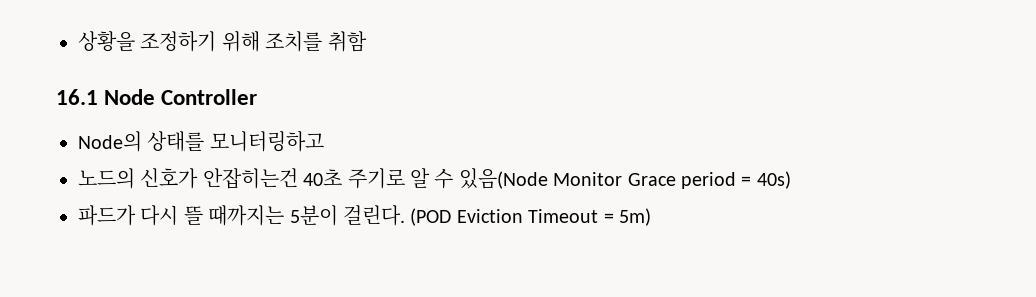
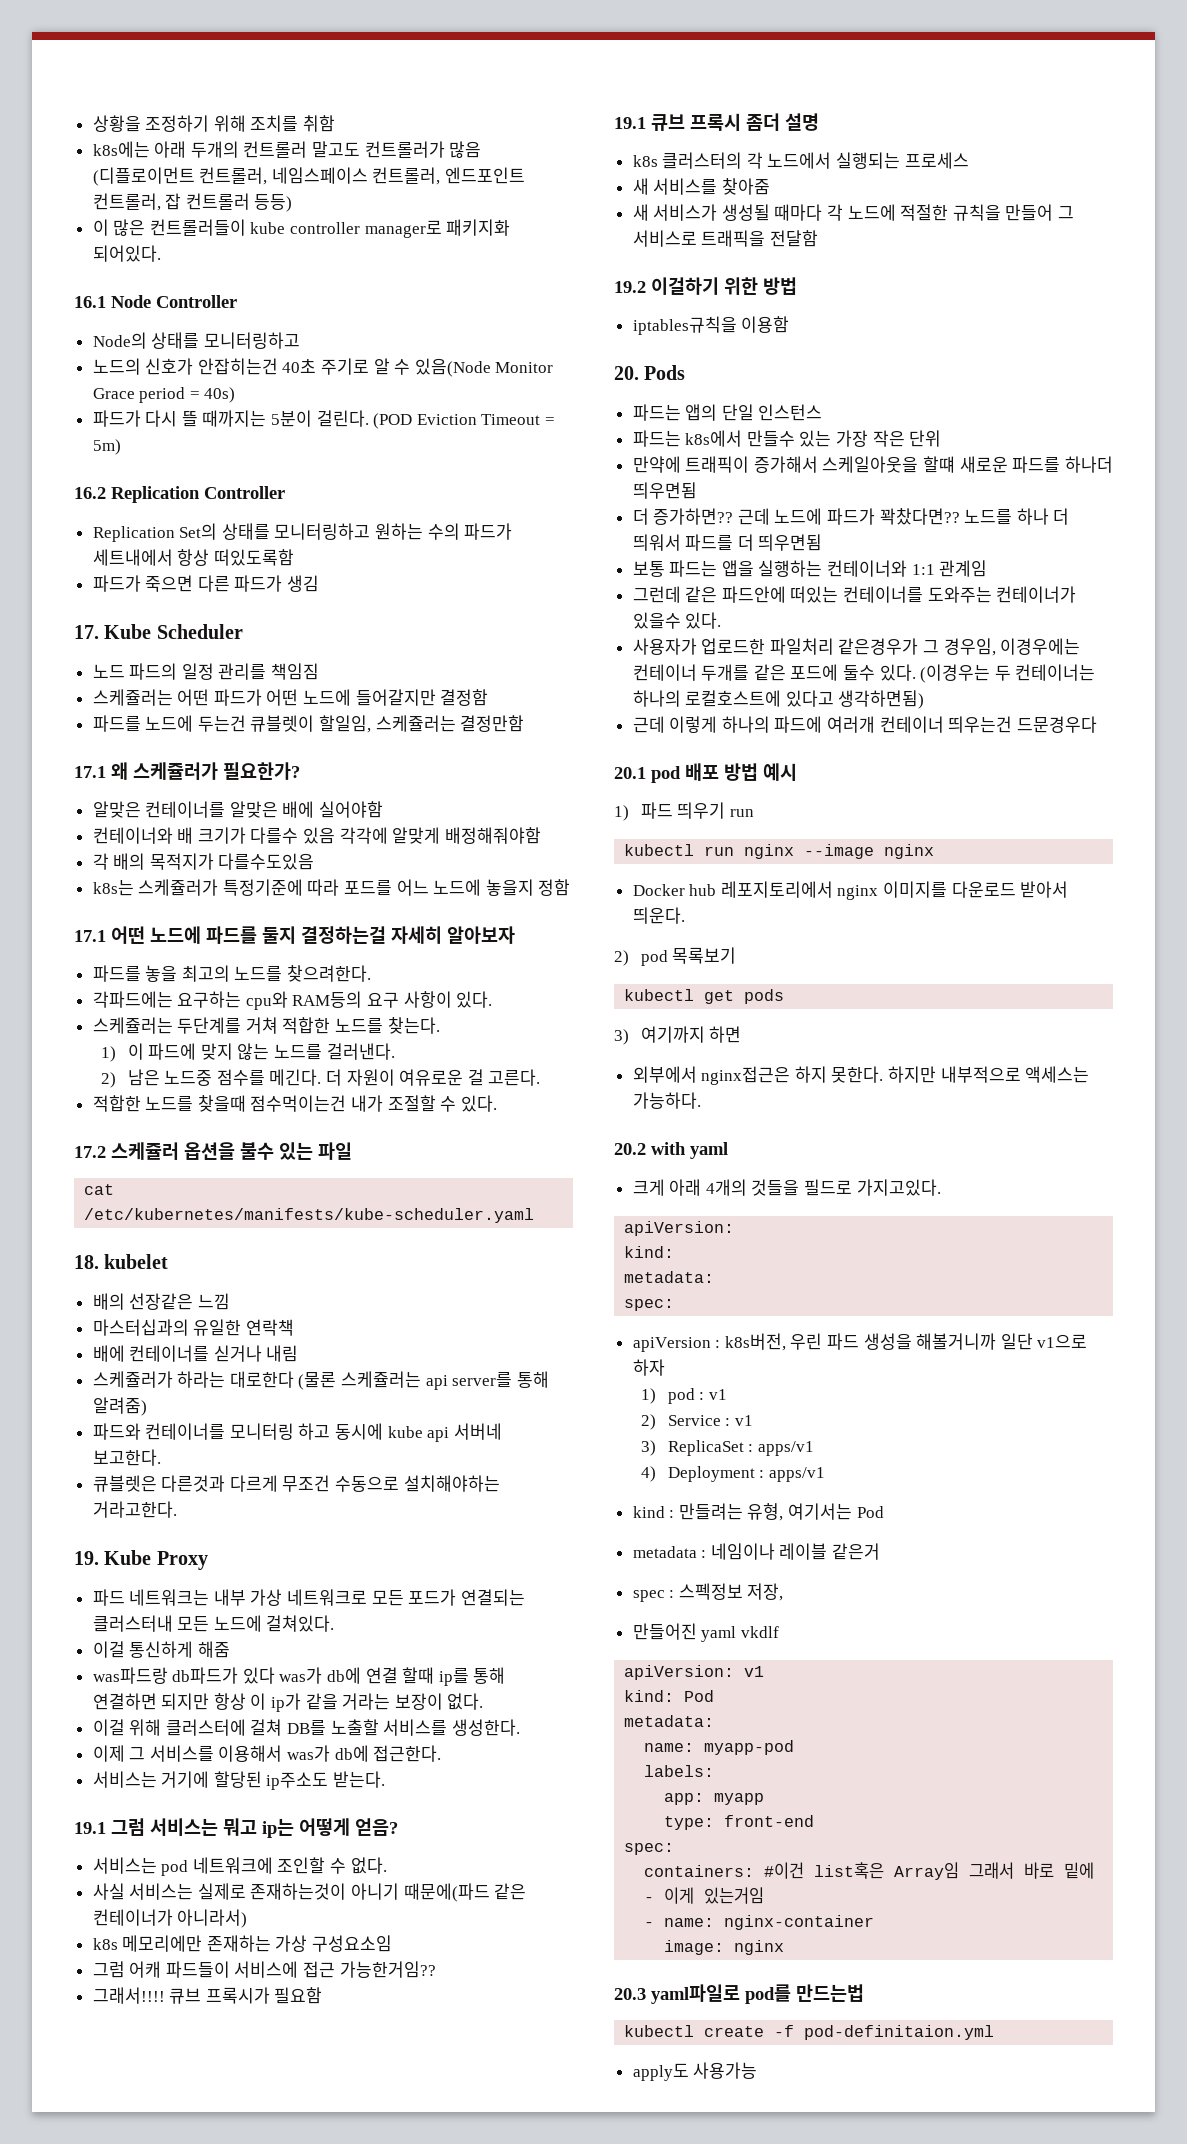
(367, 41) none -> [92,141,482,158] [92,167,526,186] [92,193,293,212] [92,219,511,238] [92,245,161,262] // k8s에는 아래 두개의 컨트롤러 말고도 컨트롤러가 많음 (디플로이먼트 컨트롤러, 네임스페이스 컨트롤러, 엔드포인트 컨트롤러, 잡 컨트롤러 등등) // 이 많은 컨트롤러들이 kube controller manager로 패키지화 되어있다.
(651, 217) none -> [74,486,285,503] [92,523,513,542] [92,549,294,566] [92,575,320,592] [74,624,243,639] [92,663,320,680] [92,689,489,706] [92,715,525,733] [74,762,300,780] [92,801,384,818] [92,827,541,844] [92,853,315,870] [92,879,571,896] [74,926,515,944] [92,965,372,982] [92,991,493,1010] [92,1017,440,1034] [100,1043,395,1062] [100,1069,541,1088] [92,1095,497,1112] [74,1142,352,1160] [84,1184,115,1195] [84,1208,535,1223] [74,1254,169,1269] [92,1293,230,1310] [92,1319,294,1336] [92,1345,299,1362] [92,1371,549,1390] [92,1397,147,1416] [92,1423,502,1442] [92,1449,161,1466] [92,1475,500,1492] [92,1501,177,1518] [74,1550,208,1570] [92,1589,525,1606] [92,1615,335,1632] [92,1641,230,1658] [92,1667,506,1686] [92,1693,484,1712] [92,1719,520,1736] [92,1745,442,1762] [92,1771,386,1790] [74,1818,398,1838] [92,1857,387,1876] [92,1883,527,1902] [92,1909,248,1928] [92,1935,393,1952] [92,1961,436,1978] [92,1987,323,2004] [614,113,819,131] [632,152,969,169] [632,178,770,195] [632,204,1075,221] [632,230,818,247] [614,277,797,295] [632,316,790,335] [614,365,686,380] [632,404,823,421] [632,430,942,447] [632,456,1113,473] [632,482,697,499] [632,508,1070,525] [632,534,823,551] [632,560,988,577] [632,586,1077,603] [632,612,722,629] [632,638,1081,656] [632,664,1096,683] [632,690,925,709] [632,716,1097,733] [614,763,797,783] [614,802,754,821] [624,844,935,859] [632,881,1069,900] [632,907,685,924] [614,947,737,966] [624,989,785,1004] [614,1026,742,1045] [632,1066,1090,1085] [632,1092,701,1109] [614,1142,728,1159] [632,1179,941,1196] [624,1221,735,1236] [624,1246,675,1258] [624,1271,715,1283] [624,1299,675,1311] [632,1333,1088,1352] [632,1359,665,1376] [640,1388,727,1404] [640,1414,753,1430] [640,1440,814,1456] [640,1466,825,1482] [632,1503,884,1521] [632,1543,881,1560] [632,1583,784,1602] [632,1623,779,1642] [624,1665,765,1680] [624,1690,715,1702] [624,1715,715,1727] [644,1740,795,1755] [644,1765,715,1777] [664,1793,765,1805] [664,1815,815,1830] [624,1843,675,1855] [644,1862,1095,1880] [644,1887,765,1904] [644,1915,875,1930] [664,1940,785,1955] [614,1984,864,2004] [624,2025,995,2040] [632,2062,758,2081] // 16.2 Replication Controller // Replication Set의 상태를 모니터링하고 원하는 수의 파드가 세트내에서 항상 떠있도록함 // 파드가 죽으면 다른 파드가 생김 // 17. Kube Scheduler // 노드 파드의 일정 관리를 책임짐 // 스케쥴러는 어떤 파드가 어떤 노드에 들어갈지만 결정함 // 파드를 노드에 두는건 큐블렛이 할일임, 스케쥴러는 결정만함 // 17.1 왜 스케쥴러가 필요한가? // 알맞은 컨테이너를 알맞은 배에 실어야함 // 컨테이너와 배 크기가 다를수 있음 각각에 알맞게 배정해줘야함 // 각 배의 목적지가 다를수도있음 // k8s는 스케쥴러가 특정기준에 따라 포드를 어느 노드에 놓을지 정함 // 17.1 어떤 노드에 파드를 둘지 결정하는걸 자세히 알아보자 // 파드를 놓을 최고의 노드를 찾으려한다. // 각파드에는 요구하는 cpu와 RAM등의 요구 사항이 있다. // 스케쥴러는 두단계를 거쳐 적합한 노드를 찾는다. // 1) 이 파드에 맞지 않는 노드를 걸러낸다. // 2) 남은 노드중 점수를 메긴다. 더 자원이 여유로운 걸 고른다. // 적합한 노드를 찾을때 점수먹이는건 내가 조절할 수 있다. // 17.2 스케쥴러 옵션을 불수 있는 파일 // cat /etc/kubernetes/manifests/kube-scheduler.yaml // 18. kubelet // 배의 선장같은 느낌 // 마스터십과의 유일한 연락책 // 배에 컨테이너를 싣거나 내림 // 스케쥴러가 하라는 대로한다 (물론 스케쥴러는 api server를 통해 알려줌) // 파드와 컨테이너를 모니터링 하고 동시에 kube api 서버네 보고한다. // 큐블렛은 다른것과 다르게 무조건 수동으로 설치해야하는 거라고한다. // 19. Kube Proxy // 파드 네트워크는 내부 가상 네트워크로 모든 포드가 연결되는 클러스터내 모든 노드에 걸쳐있다. // 이걸 통신하게 해줌 // was파드랑 db파드가 있다 was가 db에 연결 할때 ip를 통해 연결하면 되지만 항상 이 ip가 같을 거라는 보장이 없다. // 이걸 위해 클러스터에 걸쳐 DB를 노출할 서비스를 생성한다. // 이제 그 서비스를 이용해서 was가 db에 접근한다. // 서비스는 거기에 할당된 ip주소도 받는다. // 19.1 그럼 서비스는 뭐고 ip는 어떻게 얻음? // 서비스는 pod 네트워크에 조인할 수 없다. // 사실 서비스는 실제로 존재하는것이 아니기 때문에(파드 같은 컨테이너가 아니라서) // k8s 메모리에만 존재하는 가상 구성요소임 // 그럼 어캐 파드들이 서비스에 접근 가능한거임?? // 그래서!!!! 큐브 프록시가 필요함 // 19.1 큐브 프록시 좀더 설명 // k8s 클러스터의 각 노드에서 실행되는 프로세스 // 새 서비스를 찾아줌 // 새 서비스가 생성될 때마다 각 노드에 적절한 규칙을 만들어 그 서비스로 트래픽을 전달함 // 19.2 이걸하기 위한 방법 // iptables규칙을 이용함 // 20. Pods // 파드는 앱의 단일 인스턴스 // 파드는 k8s에서 만들수 있는 가장 작은 단위 // 만약에 트래픽이 증가해서 스케일아웃을 할떄 새로운 파드를 하나더 띄우면됨 // 더 증가하면?? 근데 노드에 파드가 꽉찼다면?? 노드를 하나 더 띄워서 파드를 더 띄우면됨 // 보통 파드는 앱을 실행하는 컨테이너와 1:1 관계임 // 그런데 같은 파드안에 떠있는 컨테이너를 도와주는 컨테이너가 있을수 있다. // 사용자가 업로드한 파일처리 같은경우가 그 경우임, 이경우에는 컨테이너 두개를 같은 포드에 둘수 있다. (이경우는 두 컨테이너는 하나의 로컬호스트에 있다고 생각하면됨) // 근데 이렇게 하나의 파드에 여러개 컨테이너 띄우는건 드문경우다 // 20.1 pod 배포 방법 예시 // 1) 파드 띄우기 run // kubectl run nginx --image nginx // Docker hub 레포지토리에서 nginx 이미지를 다운로드 받아서 띄운다. // 2) pod 목록보기 // kubectl get pods // 3) 여기까지 하면 // 외부에서 nginx접근은 하지 못한다. 하지만 내부적으로 액세스는 가능하다. // 20.2 with yaml // 크게 아래 4개의 것들을 필드로 가지고있다. // apiVersion: // kind: // metadata: // spec: // apiVersion : k8s버전, 우린 파드 생성을 해볼거니까 일단 v1으로 하자 // 1) pod : v1 // 2) Service : v1 // 3) ReplicaSet : apps/v1 // 4) Deployment : apps/v1 // kind : 만들려는 유형, 여기서는 Pod // metadata : 네임이나 레이블 같은거 // spec : 스펙정보 저장, // 만들어진 yaml vkdlf // apiVersion: v1 // kind: Pod // metadata: // name: myapp-pod // labels: // app: myapp // type: front-end // spec: // containers: #이건 list혹은 Array임 그래서 바로 밑에 - 이게 있는거임 // - name: nginx-container // image: nginx // 20.3 yaml파일로 pod를 만드는법 // kubectl create -f pod-definitaion.yml // apply도 사용가능

